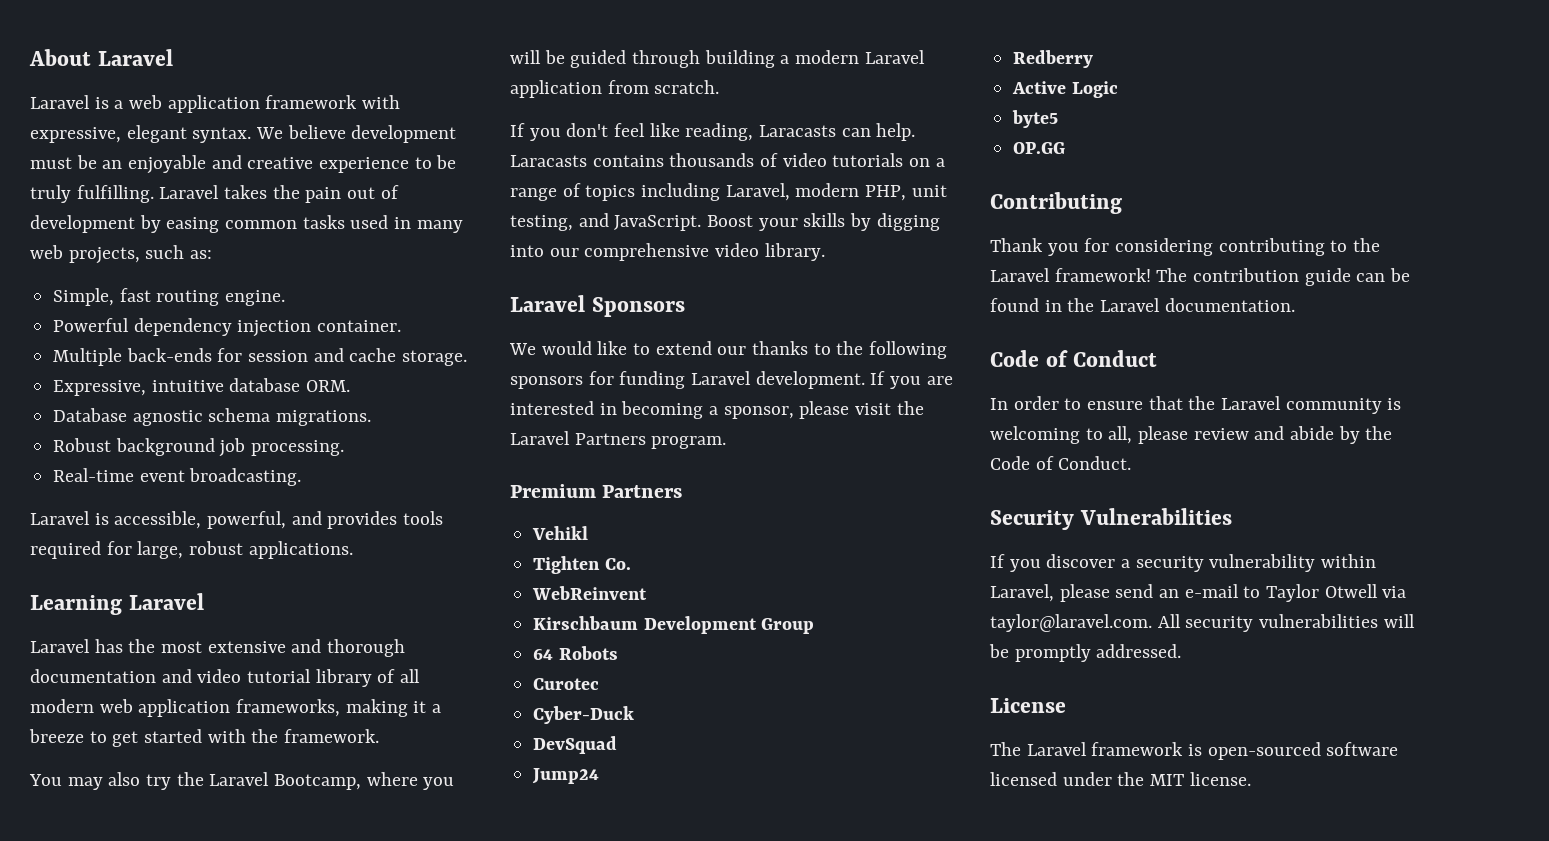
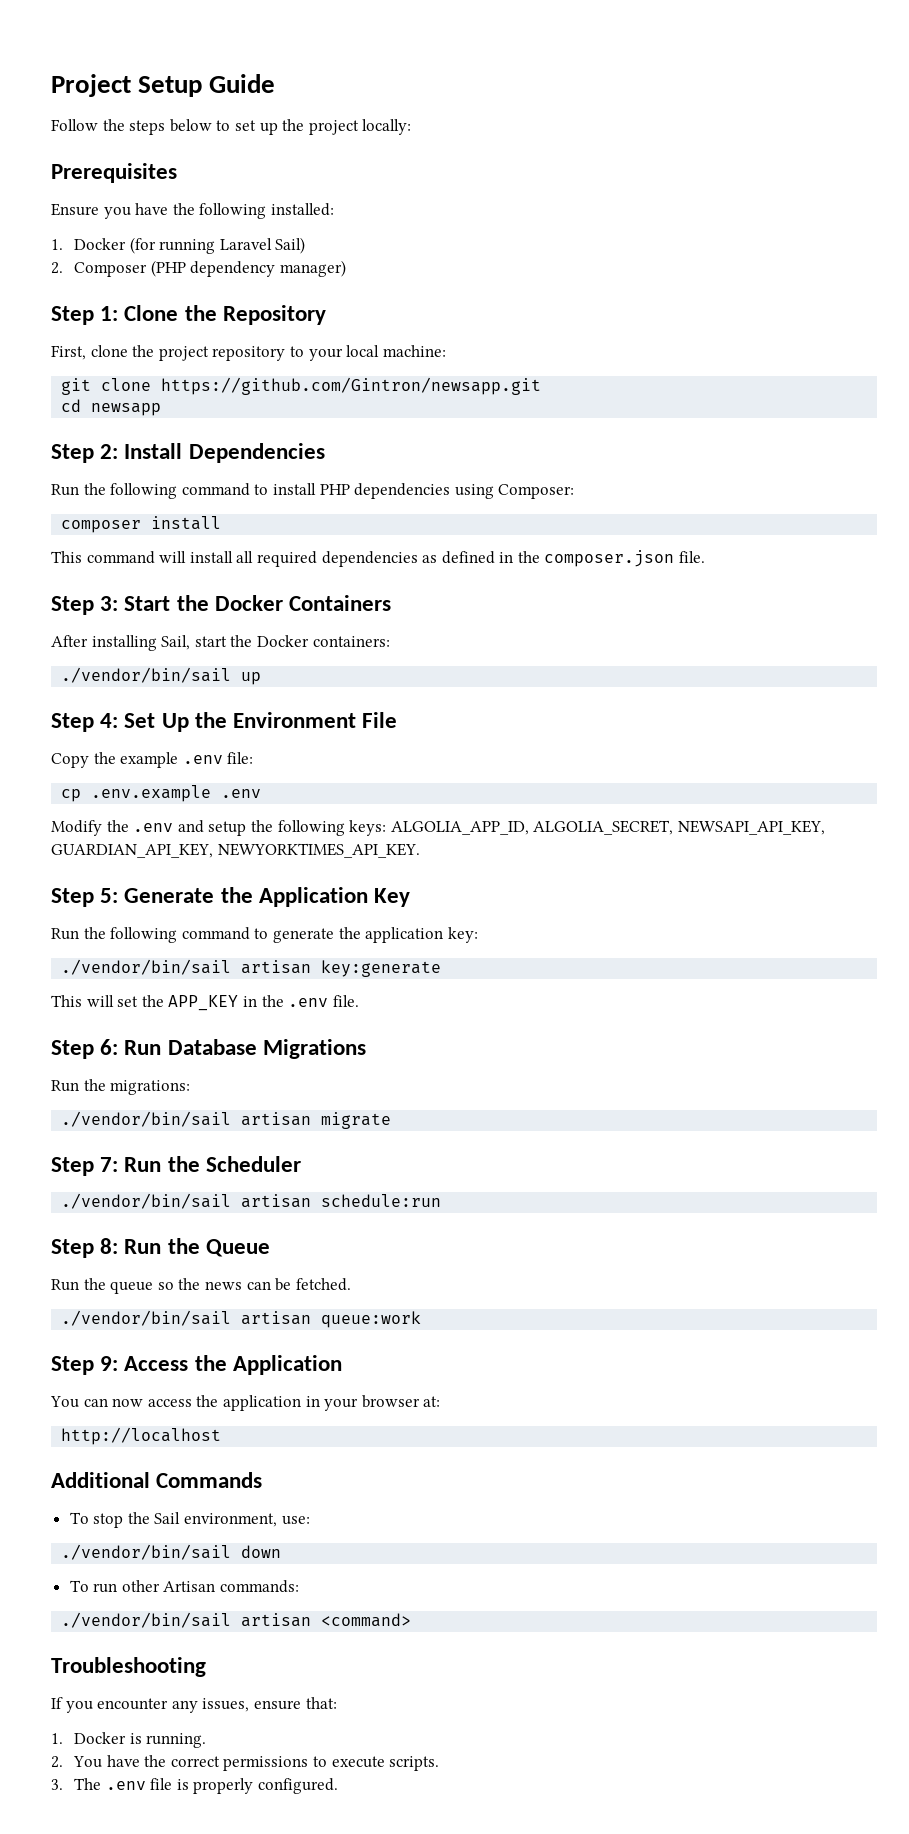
[29,49,173,66] [30,95,401,113] [30,125,457,143] [30,155,457,174] [30,185,399,203] [30,215,463,233] [30,245,213,264] [53,288,286,306] [53,318,402,337] [53,348,468,366] [53,378,351,396] [53,408,372,426] [53,438,345,457] [53,468,302,486] [30,511,444,529] [30,541,353,559] [30,593,204,615] [30,639,406,657] [30,669,421,687] [30,699,442,717] [29,729,380,747] [29,772,455,790] [510,50,925,68] [510,80,720,98] [510,123,916,141] [510,153,945,167] [510,183,947,201] [510,213,940,231] [510,243,825,261] [510,295,685,317] [509,341,948,359] [510,371,953,389] [510,401,924,419] [510,431,727,449] [510,484,683,498] [532,526,589,540] [533,556,631,574] [532,586,648,600] [533,616,815,634] [533,646,618,660] [533,678,600,690] [533,706,635,724] [533,736,618,754] [532,768,600,784] [1013,50,1094,68] [1012,81,1118,98] [1012,110,1059,128] [1013,142,1066,154] [990,192,1122,214] [990,238,1381,256] [990,268,1411,286] [990,298,1295,312] [990,350,1158,367] [990,396,1402,414] [990,426,1393,444] [990,456,1132,470] [990,508,1232,530] [990,554,1377,572] [990,584,1407,602] [990,614,1415,632] [989,644,1182,662] [990,698,1066,713] [990,742,1399,760] [990,772,1251,786] About Laravel // Laravel is a web application framework with expressive, elegant syntax. We believe development must be an enjoyable and creative experience to be truly fulfilling. Laravel takes the pain out of development by easing common tasks used in many web projects, such as: // Simple, fast routing engine. // Powerful dependency injection container. // Multiple back-ends for session and cache storage. // Expressive, intuitive database ORM. // Database agnostic schema migrations. // Robust background job processing. // Real-time event broadcasting. // Laravel is accessible, powerful, and provides tools required for large, robust applications. // Learning Laravel // Laravel has the most extensive and thorough documentation and video tutorial library of all modern web application frameworks, making it a breeze to get started with the framework. // You may also try the Laravel Bootcamp, where you will be guided through building a modern Laravel application from scratch. // If you don't feel like reading, Laracasts can help. Laracasts contains thousands of video tutorials on a range of topics including Laravel, modern PHP, unit testing, and JavaScript. Boost your skills by digging into our comprehensive video library. // Laravel Sponsors // We would like to extend our thanks to the following sponsors for funding Laravel development. If you are interested in becoming a sponsor, please visit the Laravel Partners program. // Premium Partners // Vehikl // Tighten Co. // WebReinvent // Kirschbaum Development Group // 64 Robots // Curotec // Cyber-Duck // DevSquad // Jump24 // Redberry // Active Logic // byte5 // OP.GG // Contributing // Thank you for considering contributing to the Laravel framework! The contribution guide can be found in the Laravel documentation. // Code of Conduct // In order to ensure that the Laravel community is welcoming to all, please review and abide by the Code of Conduct. // Security Vulnerabilities // If you discover a security vulnerability within Laravel, please send an e-mail to Taylor Otwell via taylor@laravel.com. All security vulnerabilities will be promptly addressed. // License // The Laravel framework is open-sourced software licensed under the MIT license. -> [51,74,276,97] [51,119,412,135] [51,163,177,183] [51,203,334,219] [51,237,306,254] [51,260,346,277] [51,305,326,325] [51,345,446,361] [61,377,542,395] [61,399,162,416] [51,443,325,463] [51,483,575,499] [61,516,222,533] [51,550,706,567] [51,595,392,615] [51,635,390,651] [61,667,262,685] [51,712,398,732] [51,752,254,768] [61,785,262,802] [51,820,825,836] [51,843,420,858] [51,887,411,907] [51,927,478,943] [61,959,442,977] [51,995,359,1011] [51,1039,366,1059] [51,1079,191,1095] [61,1111,392,1129] [51,1156,301,1176] [61,1193,442,1209] [51,1238,270,1258] [51,1278,351,1294] [61,1310,422,1328] [51,1355,342,1375] [50,1395,441,1411] [61,1427,222,1445] [51,1472,263,1488] [69,1512,310,1528] [61,1544,282,1560] [69,1580,300,1593] [61,1612,412,1628] [51,1657,206,1677] [51,1697,337,1713] [51,1732,207,1748] [51,1755,440,1771] [51,1778,339,1794] Project Setup Guide // Follow the steps below to set up the project locally: // Prerequisites // Ensure you have the following installed: // 1. Docker (for running Laravel Sail) // 2. Composer (PHP dependency manager) // Step 1: Clone the Repository // First, clone the project repository to your local machine: // git clone https://github.com/Gintron/newsapp.git // cd newsapp // Step 2: Install Dependencies // Run the following command to install PHP dependencies using Composer: // composer install // This command will install all required dependencies as defined in the composer.json file. // Step 3: Start the Docker Containers // After installing Sail, start the Docker containers: // ./vendor/bin/sail up // Step 4: Set Up the Environment File // Copy the example .env file: // cp .env.example .env // Modify the .env and setup the following keys: ALGOLIA_APP_ID, ALGOLIA_SECRET, NEWSAPI_API_KEY, GUARDIAN_API_KEY, NEWYORKTIMES_API_KEY. // Step 5: Generate the Application Key // Run the following command to generate the application key: // ./vendor/bin/sail artisan key:generate // This will set the APP_KEY in the .env file. // Step 6: Run Database Migrations // Run the migrations: // ./vendor/bin/sail artisan migrate // Step 7: Run the Scheduler // ./vendor/bin/sail artisan schedule:run // Step 8: Run the Queue // Run the queue so the news can be fetched. // ./vendor/bin/sail artisan queue:work // Step 9: Access the Application // You can now access the application in your browser at: // http://localhost // Additional Commands // To stop the Sail environment, use: // ./vendor/bin/sail down // To run other Artisan commands: // ./vendor/bin/sail artisan <command> // Troubleshooting // If you encounter any issues, ensure that: // 1. Docker is running. // 2. You have the correct permissions to execute scripts. // 3. The .env file is properly configured.

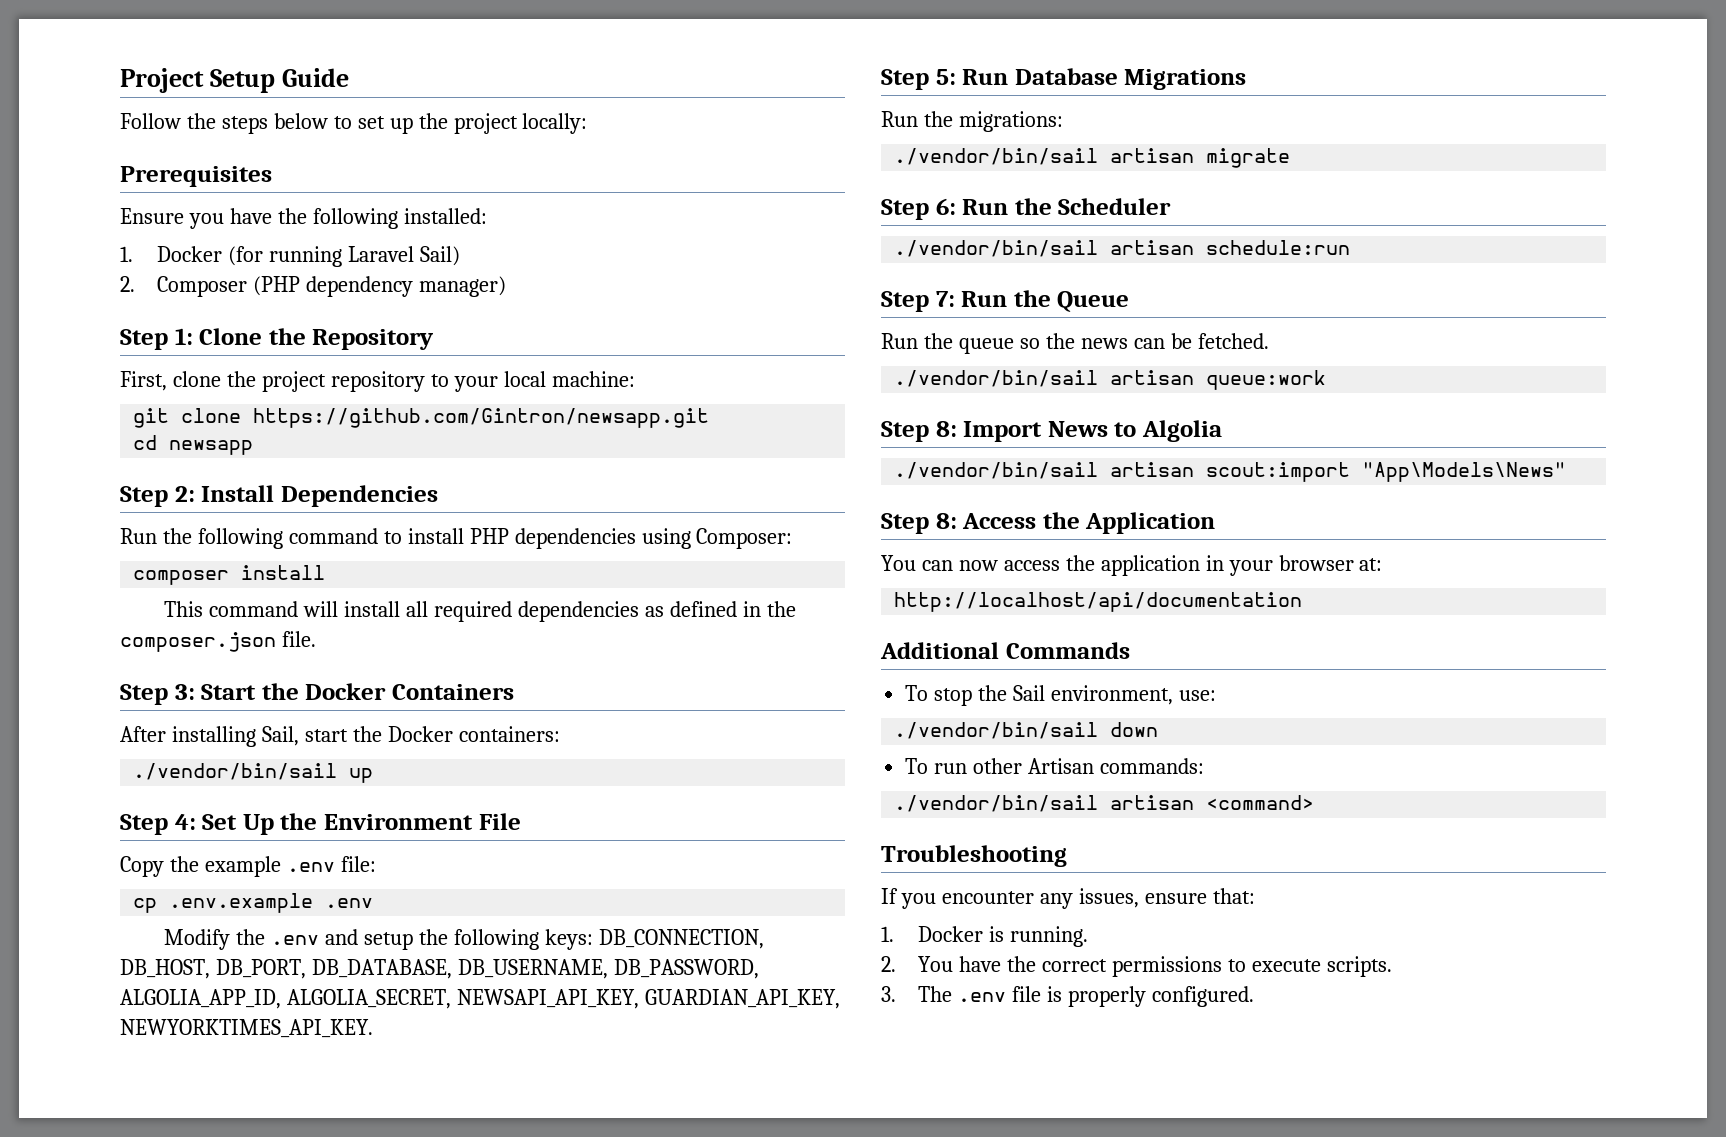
(387, 828) none -> [598,929,764,949] [120,959,759,979] DB_CONNECTION, DB_HOST, DB_PORT, DB_DATABASE, DB_USERNAME, DB_PASSWORD,
[124,887,411,907] [51,927,478,943] [61,959,442,977] [51,995,359,1011] [51,1039,119,1059] Generate the Application Key // Run the following command to generate the application key: // ./vendor/bin/sail artisan key:generate // This will set the APP_KEY in the .env file. // Step 6: -> (956, 77) none
[100,1157,119,1172] 7: -> [935,198,956,215] 6:
[100,1238,119,1254] 8: -> [935,291,955,307] 7:
[100,1356,119,1371] 9: -> [935,420,1223,442] [894,462,1567,482] [881,513,957,534] 8: Import News to Algolia // ./vendor/bin/sail artisan scout:import "App\Models\News" // Step 8:
[61,1427,222,1445] http://localhost -> [894,592,1303,612] http://localhost/api/documentation

